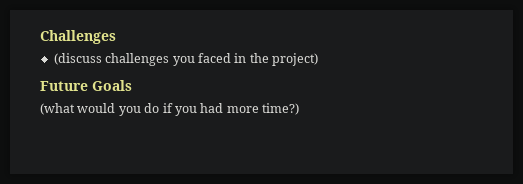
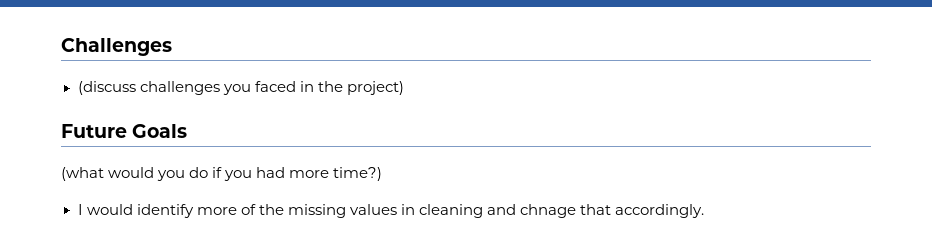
(299, 109) none -> [77,204,705,218] // I would identify more of the missing values in cleaning and chnage that accordingly.

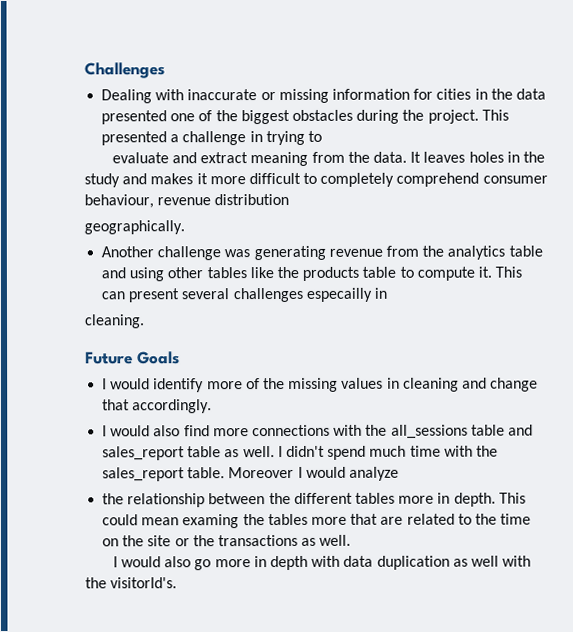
[77,81,404,95] [61,124,188,138] [61,167,383,181] (discuss challenges you faced in the project) // Future Goals // (what would you do if you had more time?) -> [101,88,546,104] [101,109,509,125] [101,130,322,146] [111,151,545,167] [84,172,548,188] [84,193,290,209] [84,220,185,235] [101,245,543,261] [101,266,523,282] [101,287,387,303] [84,314,145,329] [85,351,180,365] Dealing with inaccurate or missing information for cities in the data presented one of the biggest obstacles during the project. This presented a challenge in trying to // evaluate and extract meaning from the data. It leaves holes in the study and makes it more difficult to completely comprehend consumer behaviour, revenue distribution // geographically. // Another challenge was generating revenue from the analytics table and using other tables like the products table to compute it. This can present several challenges especailly in // cleaning. // Future Goals
[520,204,577,218] chnage -> [490,377,539,392] change
(705, 211) none -> [102,424,533,439] [102,445,498,461] [102,466,399,482] [102,492,526,508] [102,513,532,529] [102,534,352,547] [112,555,532,571] [85,577,178,589] // I would also find more connections with the all_sessions table and sales_report table as well. I didn't spend much time with the sales_report table. Moreover I would analyze // the relationship between the different tables more in depth. This could mean examing the tables more that are related to the time on the site or the transactions as well. // I would also go more in depth with data duplication as well with the visitorId's.

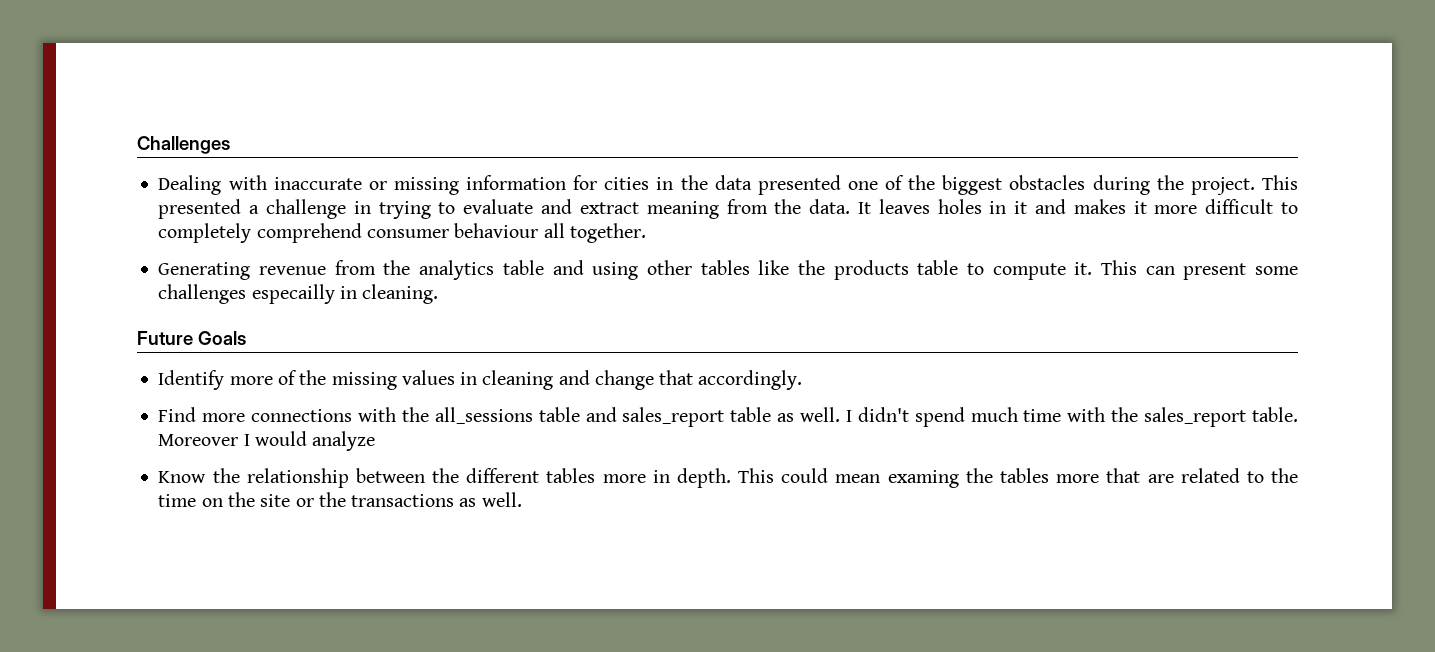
(322, 136) // -> (456, 208) none
[522,151,545,163] [84,173,120,188] the study -> [1014,201,1028,214] it
[84,193,290,209] [84,220,185,235] [101,245,326,261] behaviour, revenue distribution // geographically. // Another challenge was generating -> [454,223,646,243] [158,262,251,280] behaviour all together. // Generating
[181,288,230,300] several -> [1255,266,1299,275] some
(387, 293) // -> (357, 292) none
[102,378,205,393] I would identify -> [158,370,225,390] Identify
[102,425,210,437] I would also find -> [158,407,197,422] Find
(399, 473) none -> [158,471,207,483] Know
[112,555,532,571] [85,577,178,589] // I would also go more in depth with data duplication as well with the visitorId's. -> (522, 499) none

